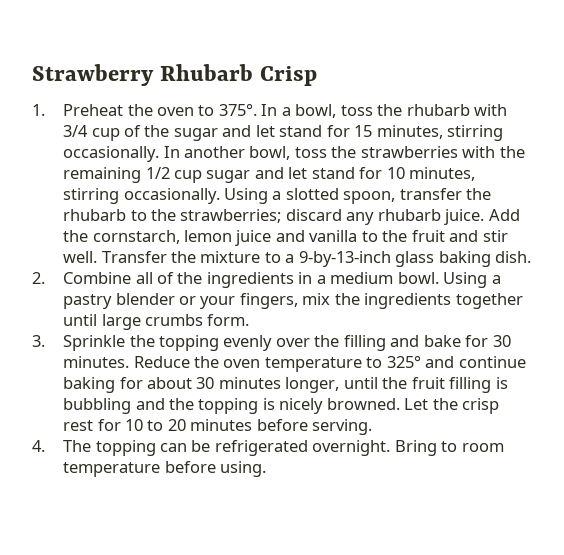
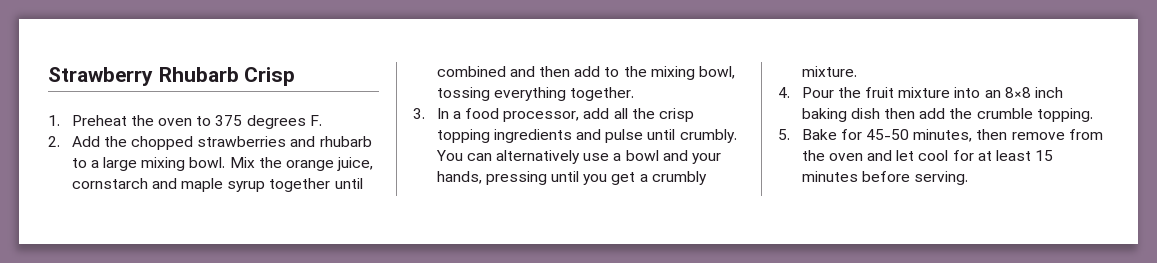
[218,103,508,118] [63,125,504,141] [63,146,525,162] [63,167,476,183] [63,188,492,204] [63,209,520,225] [63,230,508,246] [63,251,532,267] [32,272,501,288] [63,293,523,309] [63,314,250,330] [32,335,511,351] [63,355,526,372] [63,377,508,393] [63,398,500,414] [63,419,373,435] [32,440,504,456] [63,461,267,477] 375°. In a bowl, toss the rhubarb with 3/4 cup of the sugar and let stand for 15 minutes, stirring occasionally. In another bowl, toss the strawberries with the remaining 1/2 cup sugar and let stand for 10 minutes, stirring occasionally. Using a slotted spoon, transfer the rhubarb to the strawberries; discard any rhubarb juice. Add the cornstarch, lemon juice and vanilla to the fruit and stir well. Transfer the mixture to a 9-by-13-inch glass baking dish. // 2. Combine all of the ingredients in a medium bowl. Using a pastry blender or your fingers, mix the ingredients together until large crumbs form. // 3. Sprinkle the topping evenly over the filling and bake for 30 minutes. Reduce the oven temperature to 325° and continue baking for about 30 minutes longer, until the fruit filling is bubbling and the topping is nicely browned. Let the crisp rest for 10 to 20 minutes before serving. // 4. The topping can be refrigerated overnight. Bring to room temperature before using. -> [215,115,322,129] [48,136,372,150] [71,157,374,171] [71,178,363,192] [436,66,736,80] [436,87,635,101] [413,108,695,122] [436,129,737,143] [435,150,722,164] [436,171,707,185] [801,66,857,77] [778,87,1064,98] [801,108,1093,122] [778,129,1103,142] [801,150,1054,161] [801,171,969,185] 375 degrees F. // 2. Add the chopped strawberries and rhubarb to a large mixing bowl. Mix the orange juice, cornstarch and maple syrup together until combined and then add to the mixing bowl, tossing everything together. // 3. In a food processor, add all the crisp topping ingredients and pulse until crumbly. You can alternatively use a bowl and your hands, pressing until you get a crumbly mixture. // 4. Pour the fruit mixture into an 8×8 inch baking dish then add the crumble topping. // 5. Bake for 45-50 minutes, then remove from the oven and let cool for at least 15 minutes before serving.

